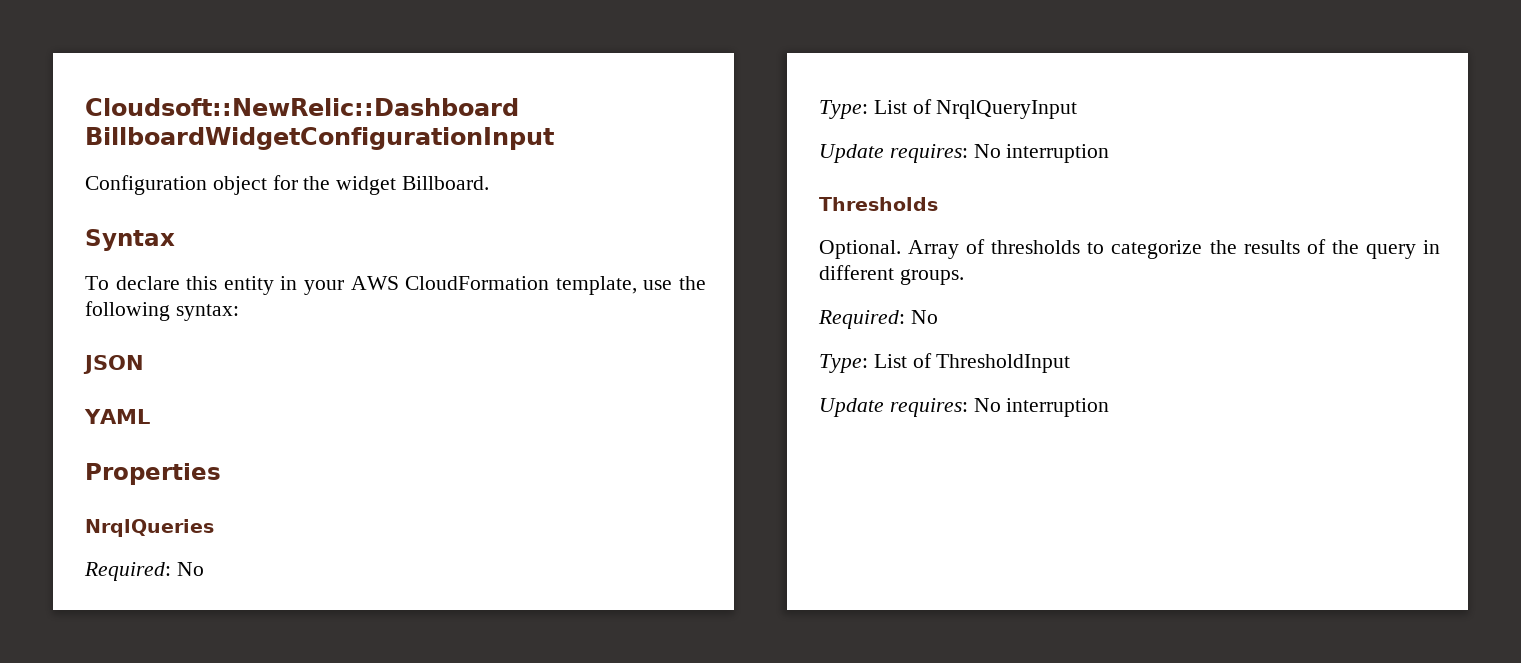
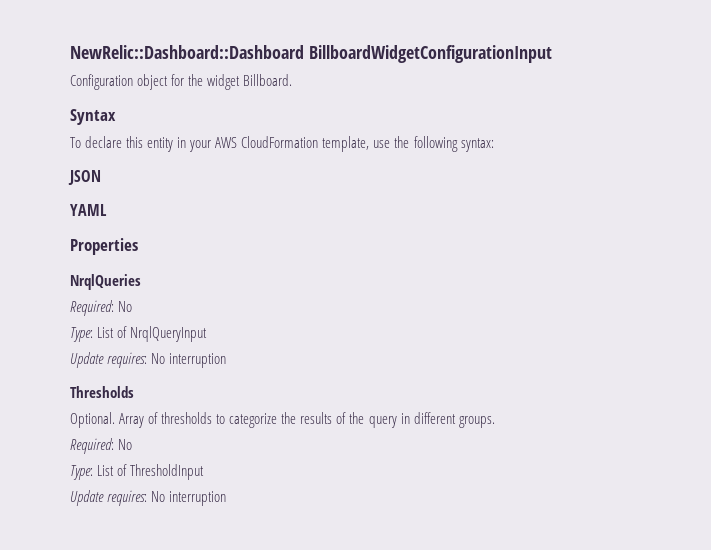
[85,98,519,116] Cloudsoft::NewRelic::Dashboard -> [70,45,304,59] NewRelic::Dashboard::Dashboard

